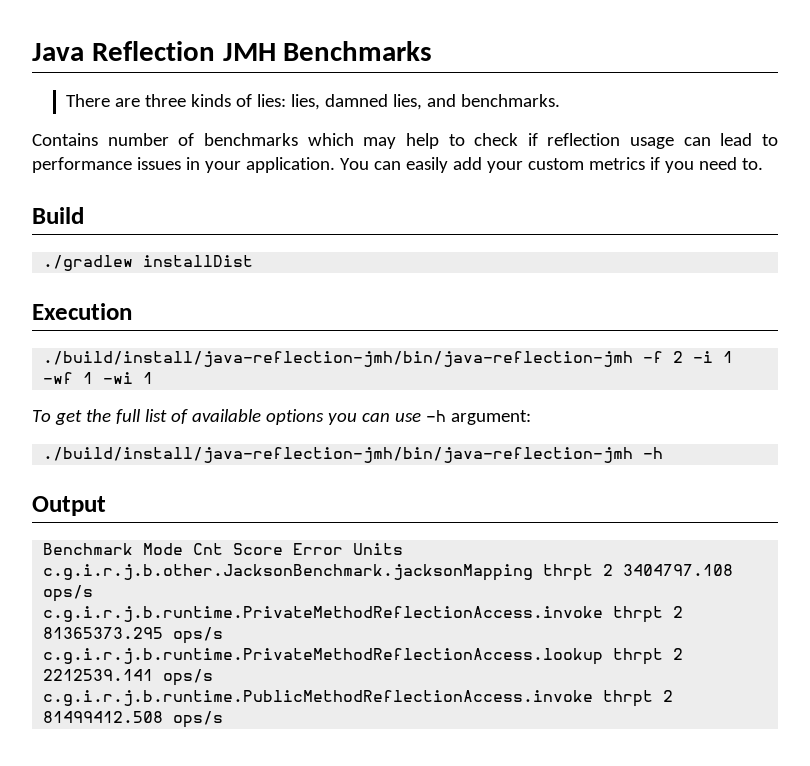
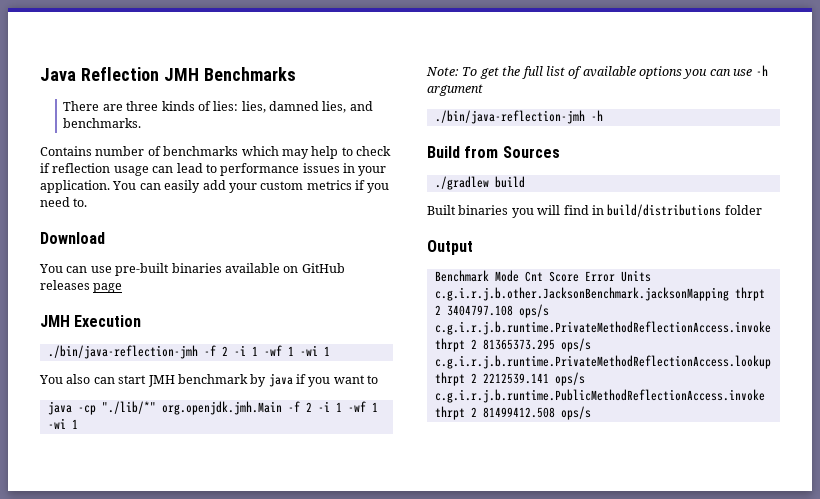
[32,207,84,224] [43,255,254,271] Build // ./gradlew installDist // -> [40,232,105,244] [39,263,345,276] [40,280,123,293] [40,315,70,327] Download // You can use pre-built binaries available on GitHub releases page // JMH
[43,351,734,367] [43,372,154,384] ./build/install/java-reflection-jmh/bin/java-reflection-jmh -f 2 -i 1 -wf 1 -wi 1 // -> [47,345,330,359] [39,373,379,387] [47,401,378,415] [47,418,78,429] [426,67,459,76] ./bin/java-reflection-jmh -f 2 -i 1 -wf 1 -wi 1 // You also can start JMH benchmark by java if you want to // java -cp "./lib/*" org.openjdk.jmh.Main -f 2 -i 1 -wf 1 -wi 1 // Note:
[450,410,531,425] [43,447,664,463] argument: // ./build/install/java-reflection-jmh/bin/java-reflection-jmh -h -> [427,84,483,96] [434,110,603,124] [427,146,560,158] [434,176,525,190] [427,204,762,218] argument // ./bin/java-reflection-jmh -h // Build from Sources // ./gradlew build // Built binaries you will find in build/distributions folder

